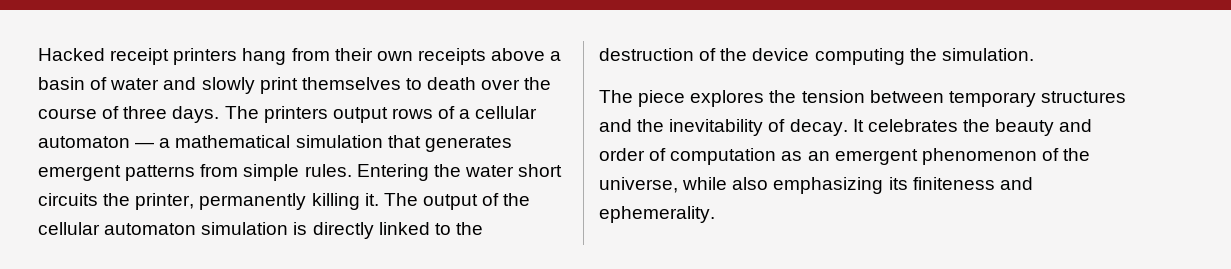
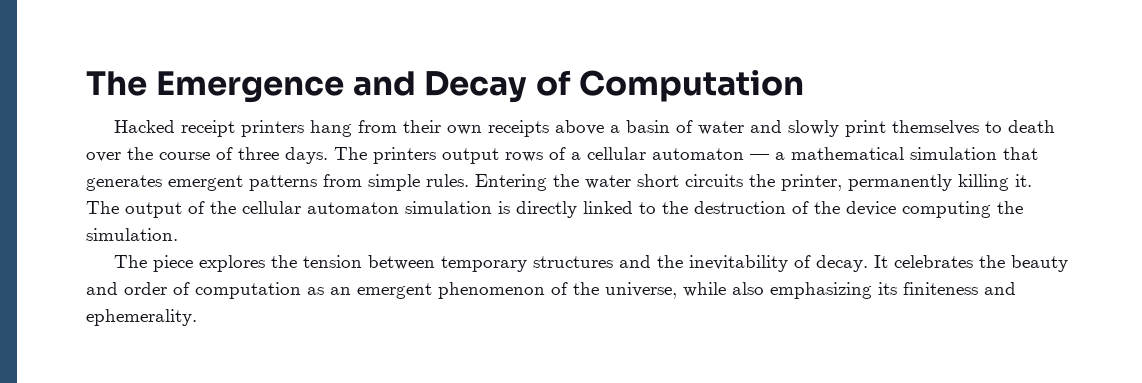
(38, 54) none -> [86,70,804,103] The Emergence and Decay of Computation //

